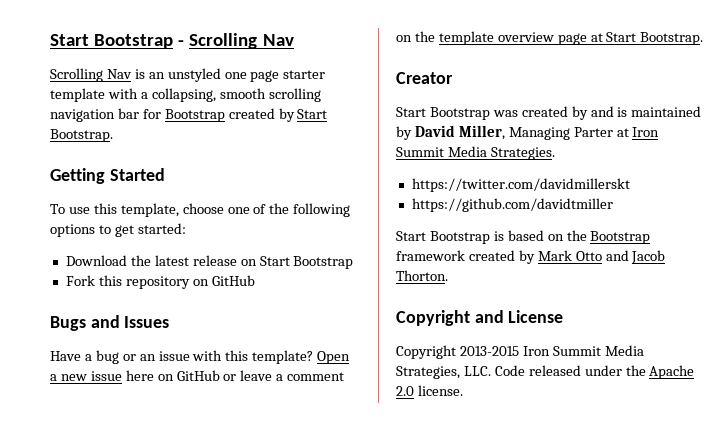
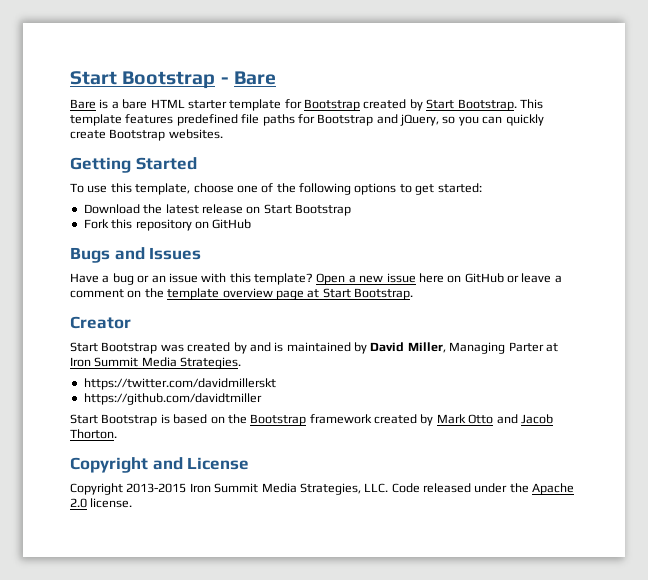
[189,33,294,49] [50,68,326,82] [50,88,321,102] [50,108,139,122] Scrolling Nav // Scrolling Nav is an unstyled one page starter template with a collapsing, smooth scrolling navigation bar -> [233,71,276,85] [70,99,282,111] Bare // Bare is a bare HTML starter template
(113, 135) none -> [519,99,543,109] [70,114,544,126] [70,129,223,141] This template features predefined file paths for Bootstrap and jQuery, so you can quickly create Bootstrap websites.

